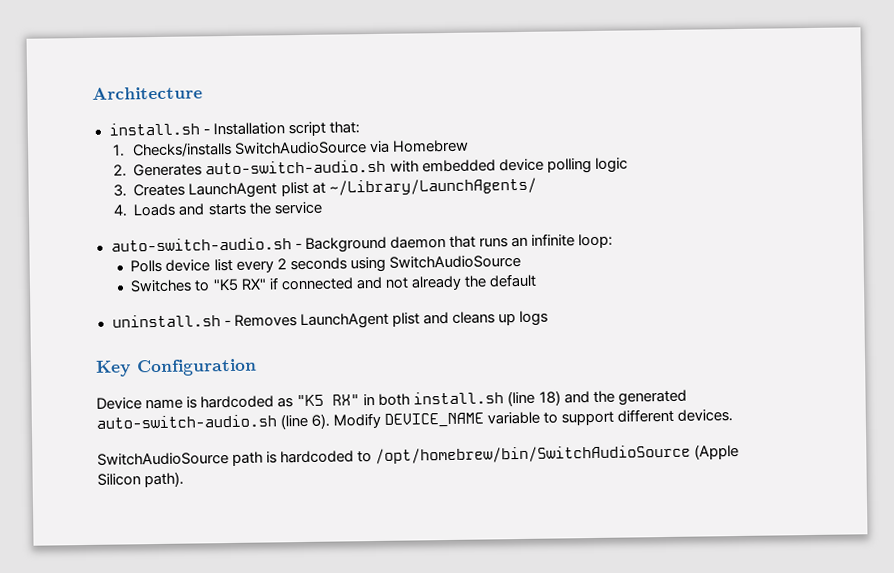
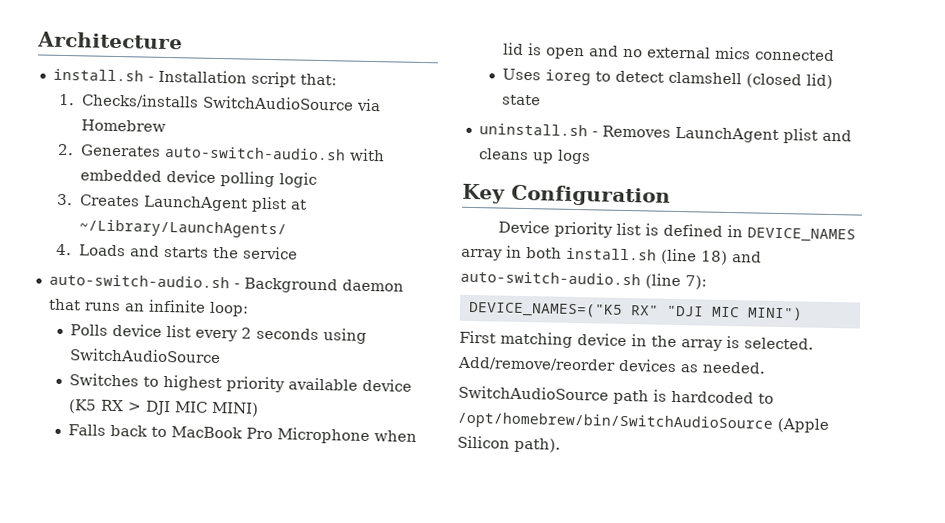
[212,273,537,292] "K5 RX" if connected and not already the default -> [163,374,413,393] [68,399,260,417] [68,424,418,445] [503,42,836,62] [502,68,834,90] [502,94,542,106] highest priority available device (K5 RX > DJI MIC MINI) // Falls back to MacBook Pro Microphone when lid is open and no external mics connected // Uses ioreg to detect clamshell (closed lid) state
[145,394,361,410] name is hardcoded as "K5 RX" -> [553,221,856,243] [461,248,503,261] priority list is defined in DEVICE_NAMES array
[592,389,687,406] [96,408,734,430] the generated auto-switch-audio.sh (line 6). Modify DEVICE_NAME variable to support different devices. -> [460,270,707,290] [467,301,803,321] [459,330,814,351] [457,356,766,374] auto-switch-audio.sh (line 7): // DEVICE_NAMES=("K5 RX" "DJI MIC MINI") // First matching device in the array is selected. Add/remove/reorder devices as needed.

